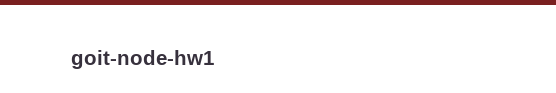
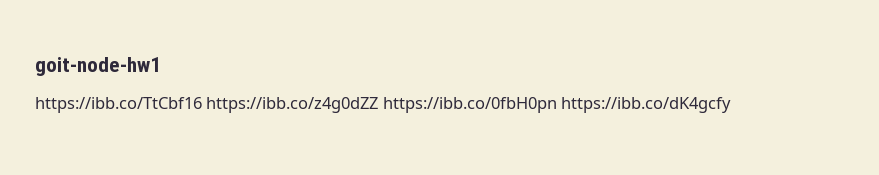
(214, 59) none -> [35,97,732,113] // https://ibb.co/TtCbf16 https://ibb.co/z4g0dZZ https://ibb.co/0fbH0pn https://ibb.co/dK4gcfy

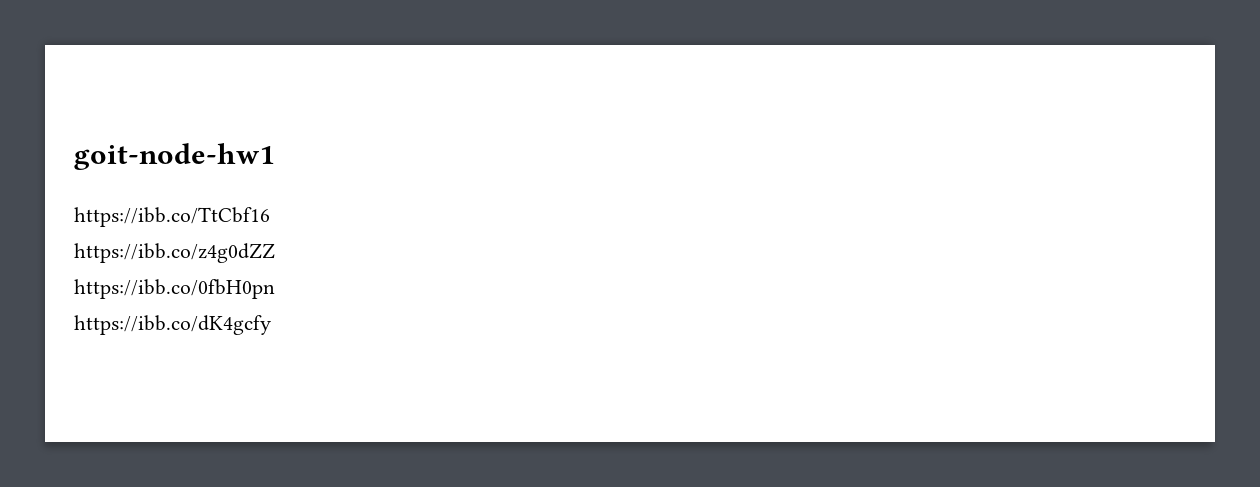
(202, 105) none -> (270, 217) //
(379, 105) none -> (275, 253) //
(557, 105) none -> (275, 289) //

